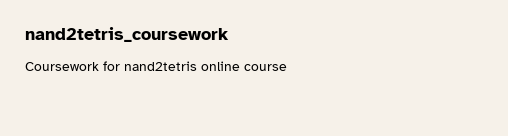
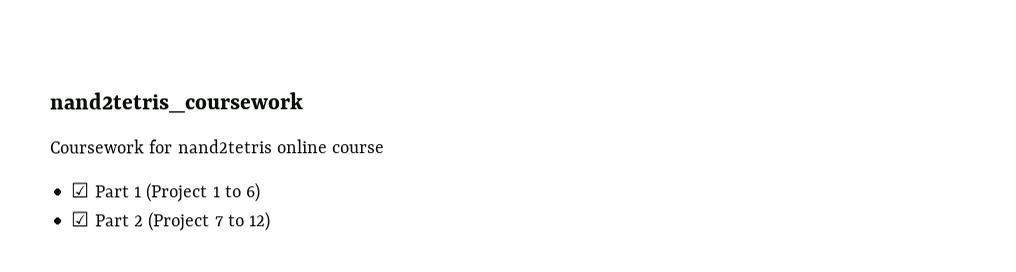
(287, 67) none -> [71,182,262,203] [71,211,272,232] // ☑ Part 1 (Project 1 to 6) // ☑ Part 2 (Project 7 to 12)

